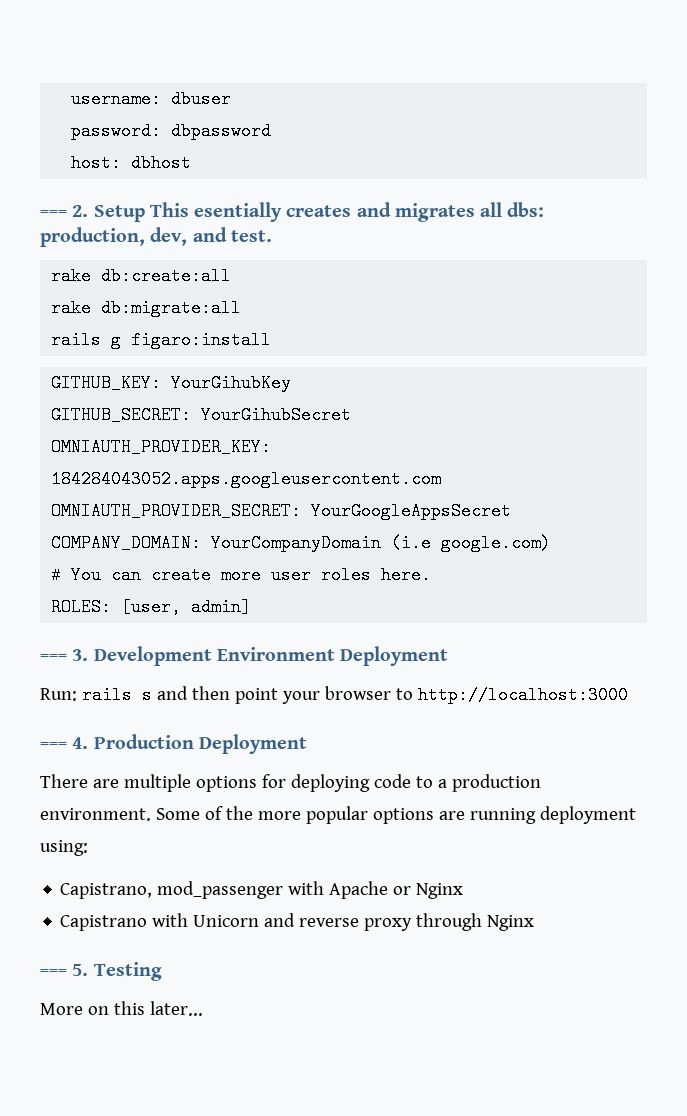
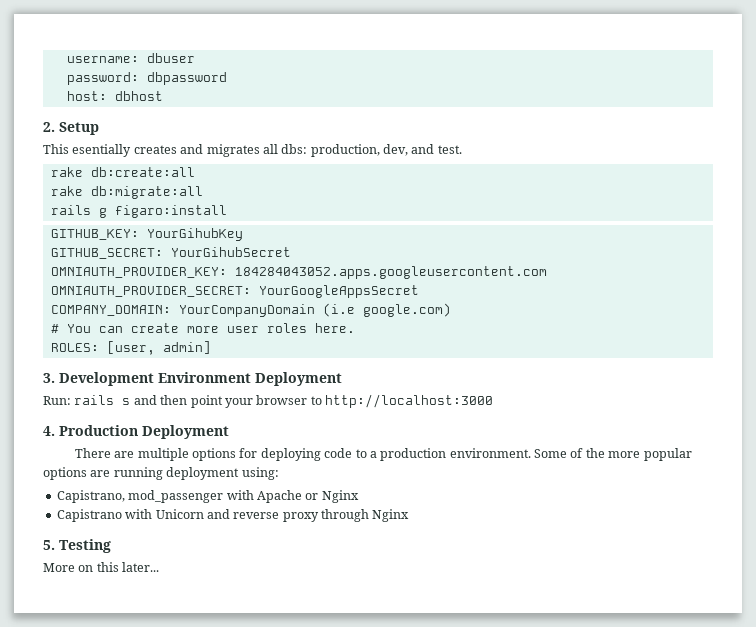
[40,210,67,217] === -> (163, 96) none
(145, 213) none -> (99, 128) //
[40,654,67,661] === -> (211, 347) none
[40,742,67,749] === -> (493, 401) none
[40,969,67,976] === -> (410, 515) none

